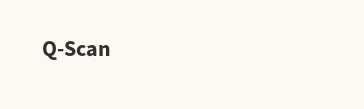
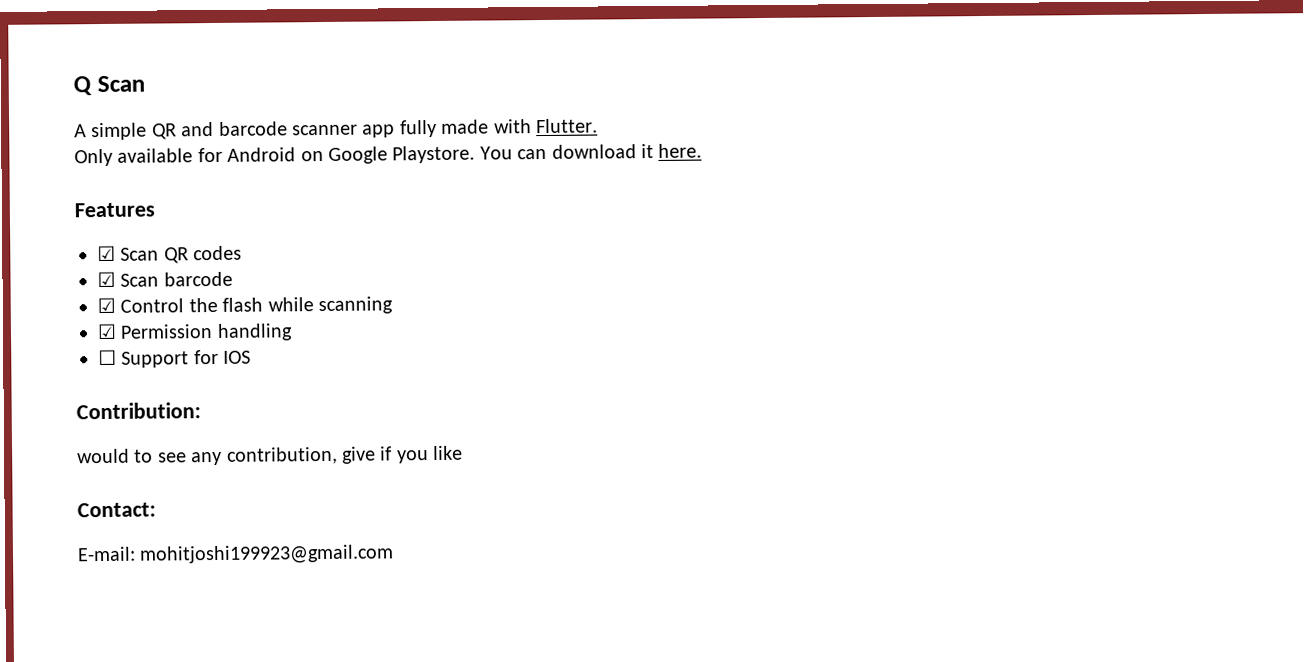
[42,41,111,60] Q-Scan -> [73,75,145,96] [74,118,598,141] [74,143,703,167] [74,202,155,218] [97,245,243,264] [97,271,233,288] [97,296,393,315] [97,323,293,341] [98,349,252,368] [76,402,201,420] [77,445,464,466] [77,502,156,518] [77,544,395,565] Q Scan // A simple QR and barcode scanner app fully made with Flutter. // Only available for Android on Google Playstore. You can download it here. // Features // ☑ Scan QR codes // ☑ Scan barcode // ☑ Control the flash while scanning // ☑ Permission handling // ☐ Support for IOS // Contribution: // would to see any contribution, give if you like // Contact: // E-mail: mohitjoshi199923@gmail.com

